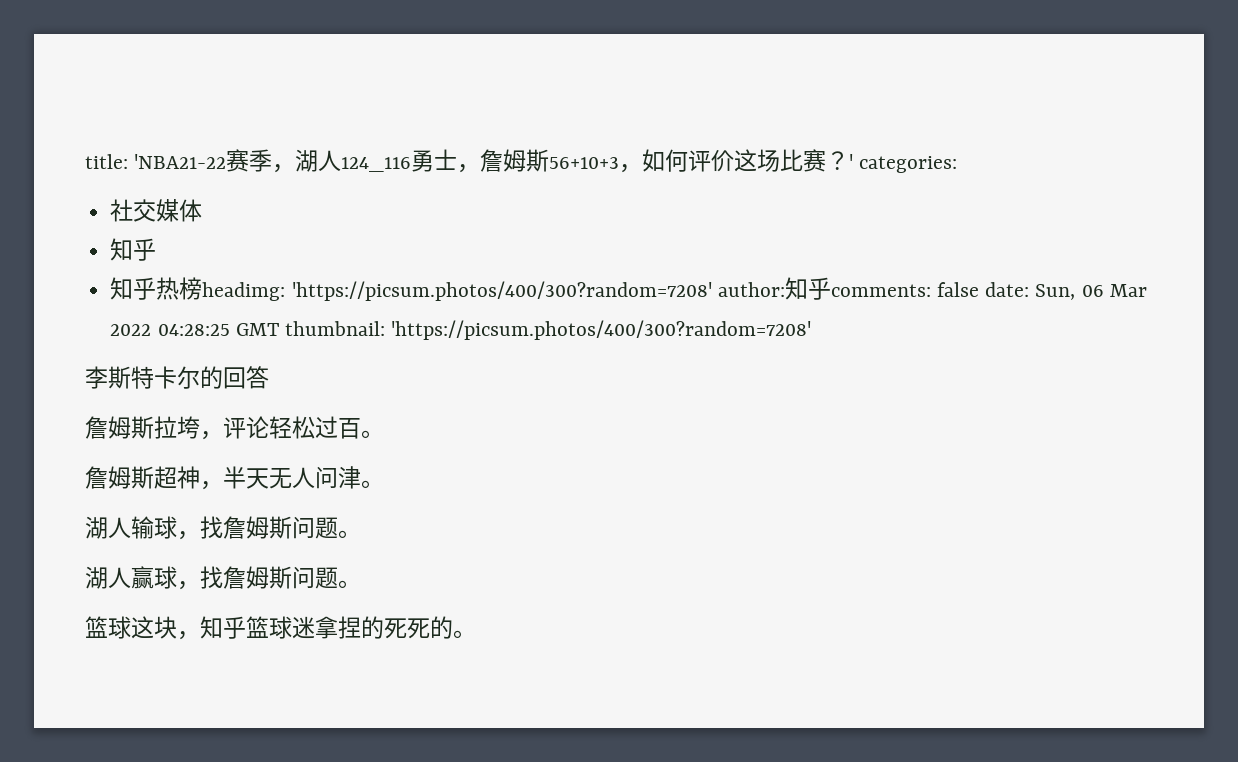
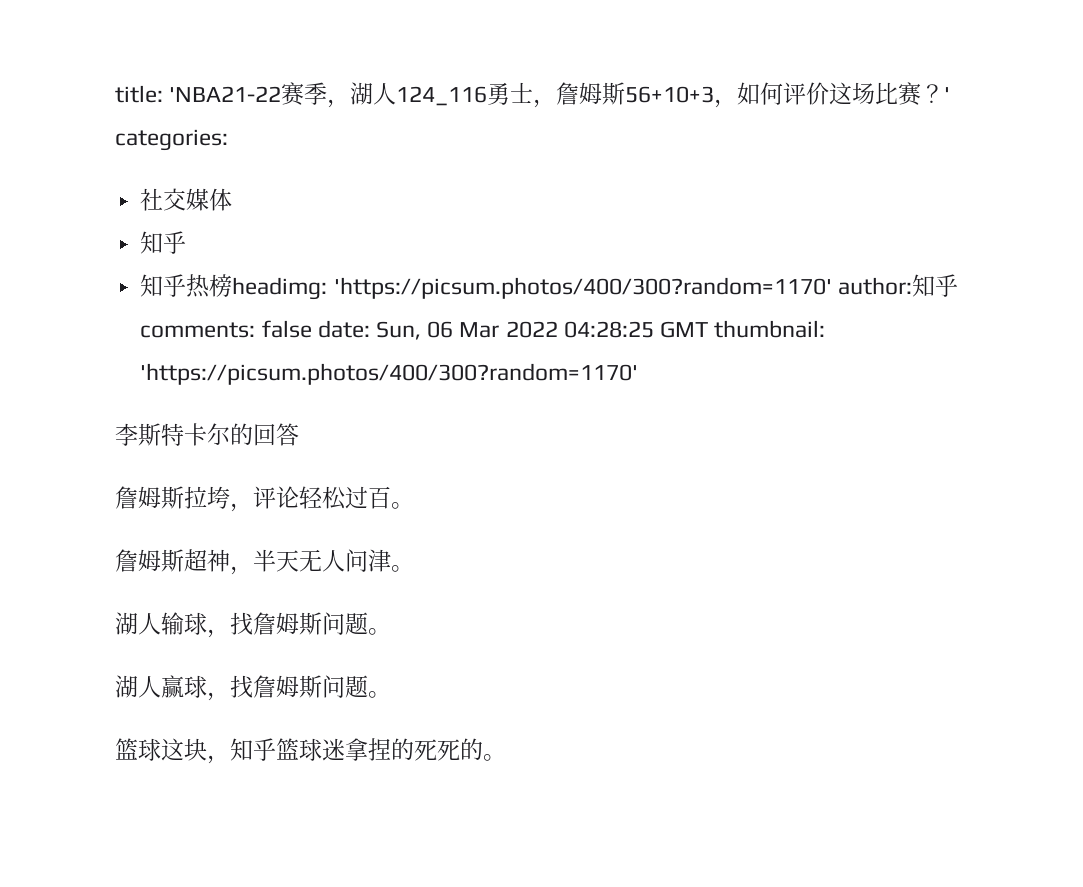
[291,281,712,301] 'https://picsum.photos/400/300?random=7208' -> [333,277,832,299] 'https://picsum.photos/400/300?random=1170'
[391,320,812,340] 'https://picsum.photos/400/300?random=7208' -> [140,363,639,385] 'https://picsum.photos/400/300?random=1170'

